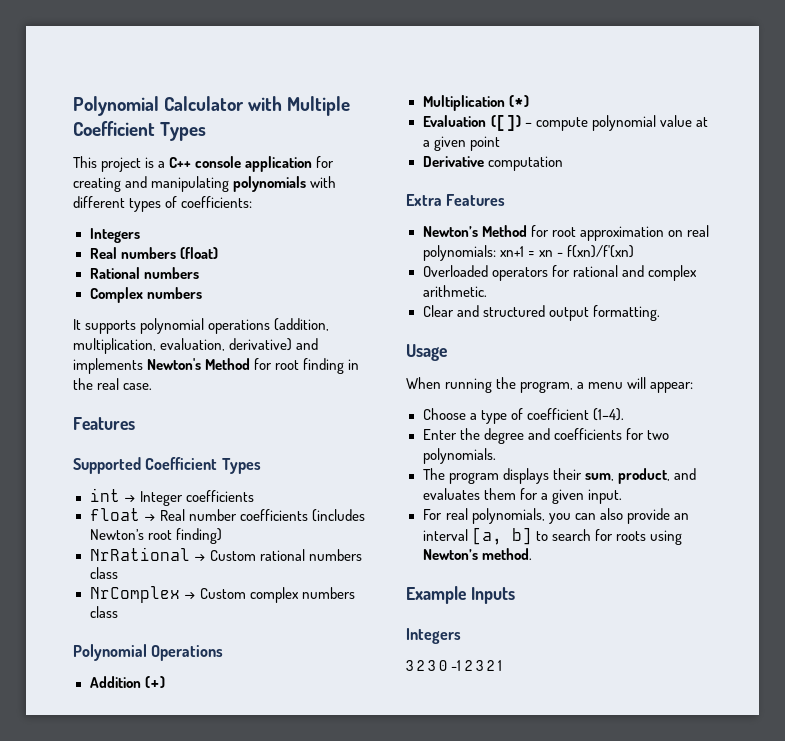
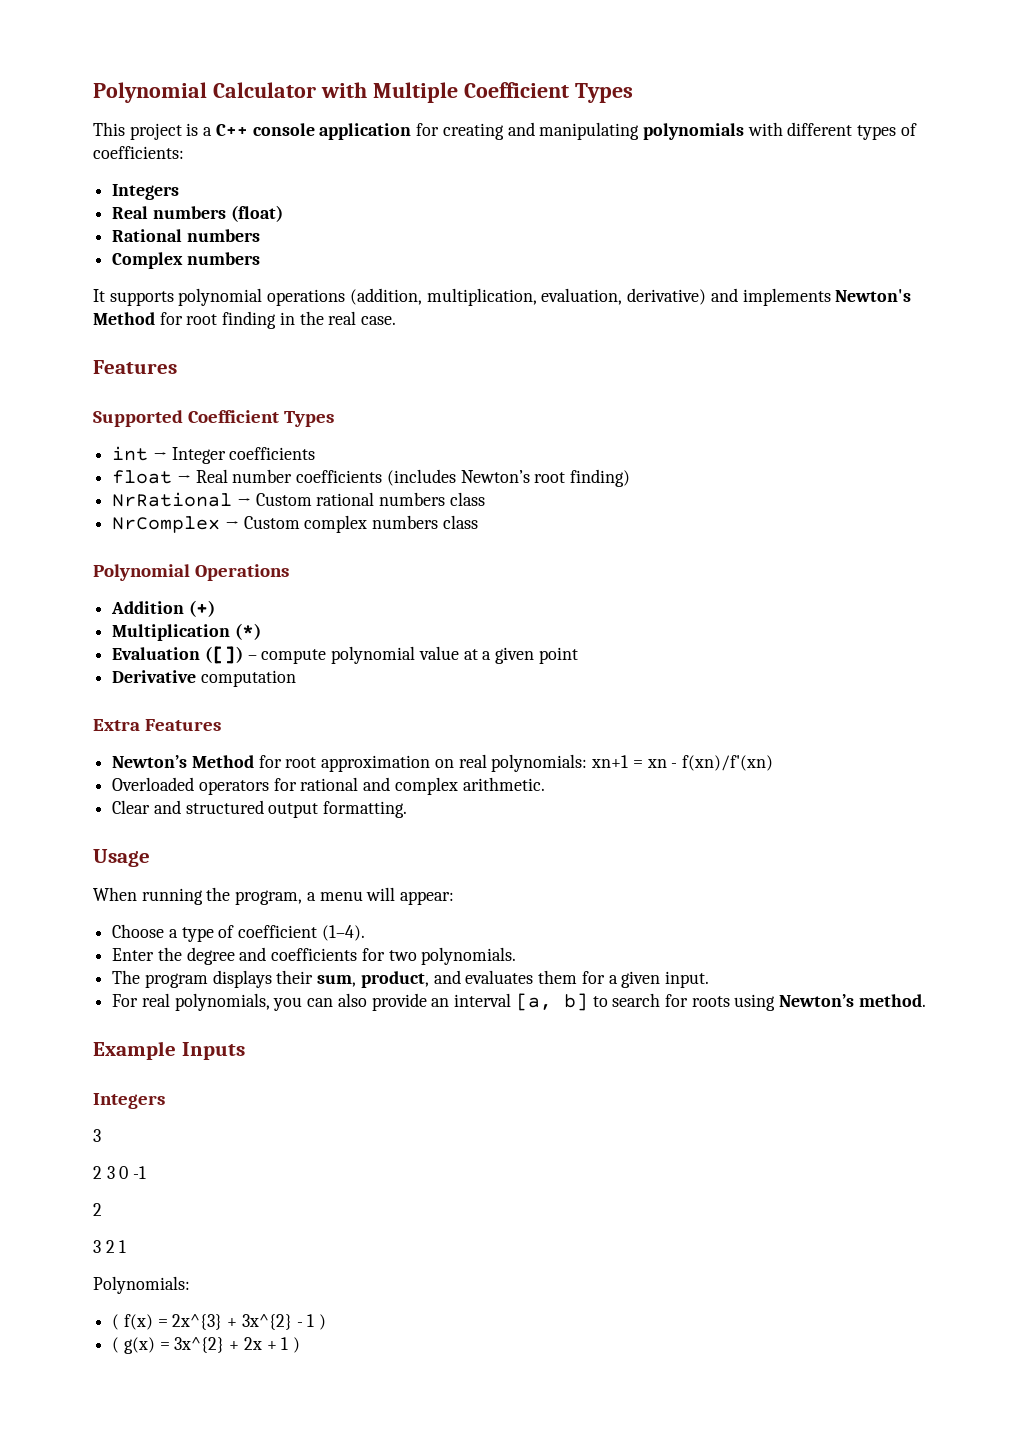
(413, 665) none -> (101, 1135) //
[465,660,473,671] 2 -> [93,1203,102,1216] // 2 //
(503, 665) none -> [93,1276,190,1294] [112,1314,327,1330] [112,1337,301,1354] // Polynomials: // ( f(x) = 2x^{3} + 3x^{2} - 1 ) // ( g(x) = 3x^{2} + 2x + 1 )

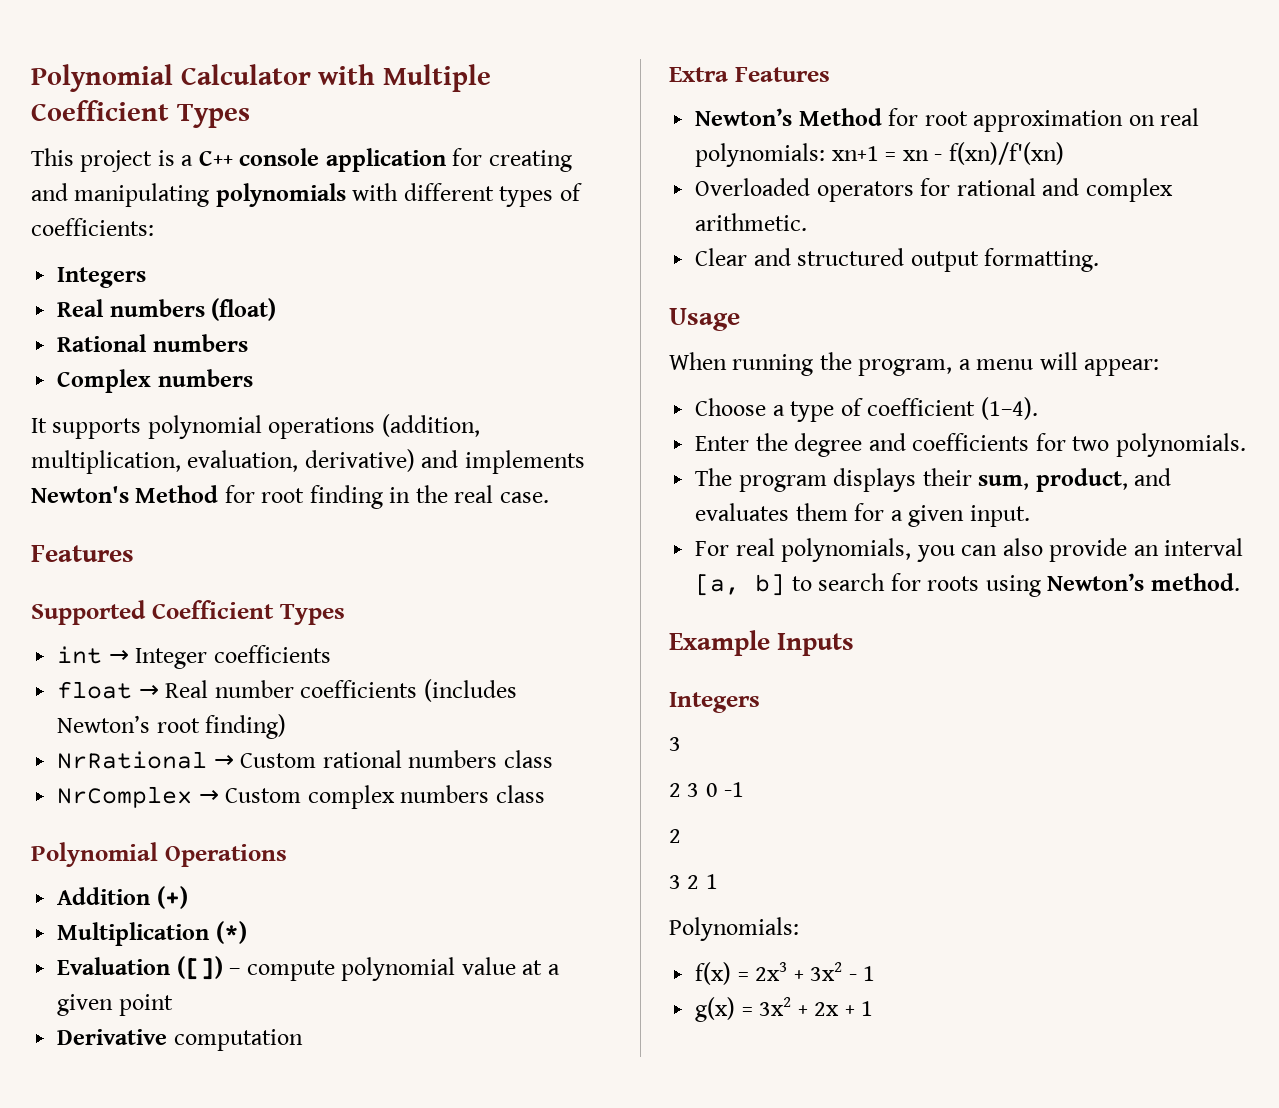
[112,1314,120,1330] ( -> (799, 929) none
[172,1314,292,1330] 2x^{3} + 3x^{2} -> [755,962,843,981] 2x3 + 3x2
[319,1314,327,1330] [112,1337,120,1353] ) // ( -> (876, 973) //
[174,1337,225,1353] 3x^{2} -> [759,997,792,1016] 3x2
[293,1337,301,1353] ) -> (874, 1008) none

